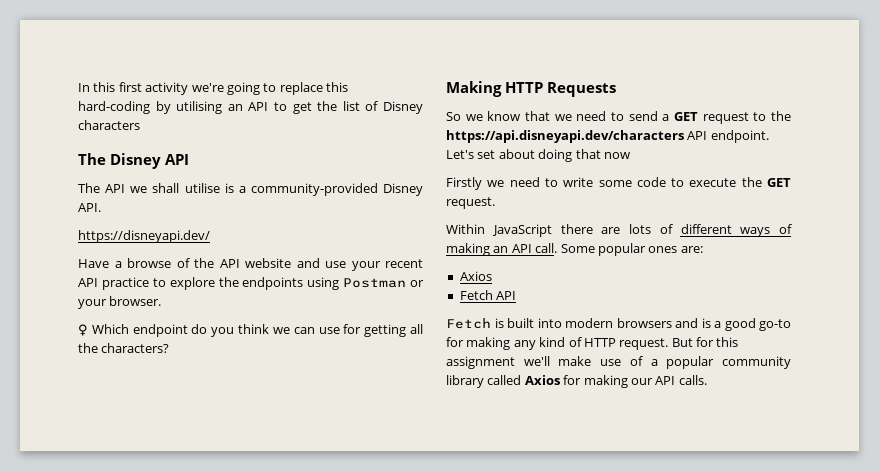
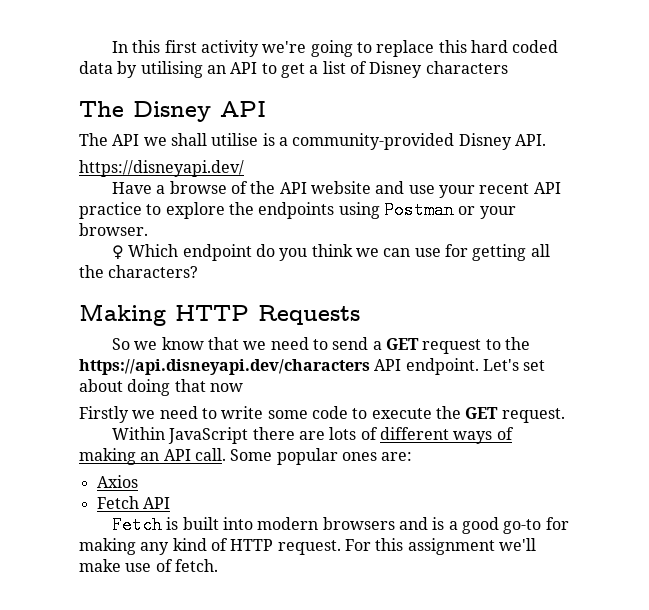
[78,101,150,114] hard-coding -> [471,40,559,53] [79,61,113,74] hard coded data
[317,101,338,111] the -> [309,65,319,74] a
[671,337,714,347] But for -> [344,539,371,551] For
[650,356,791,369] [446,375,707,388] a popular community library called Axios for making our API calls. -> [174,559,218,572] fetch.

